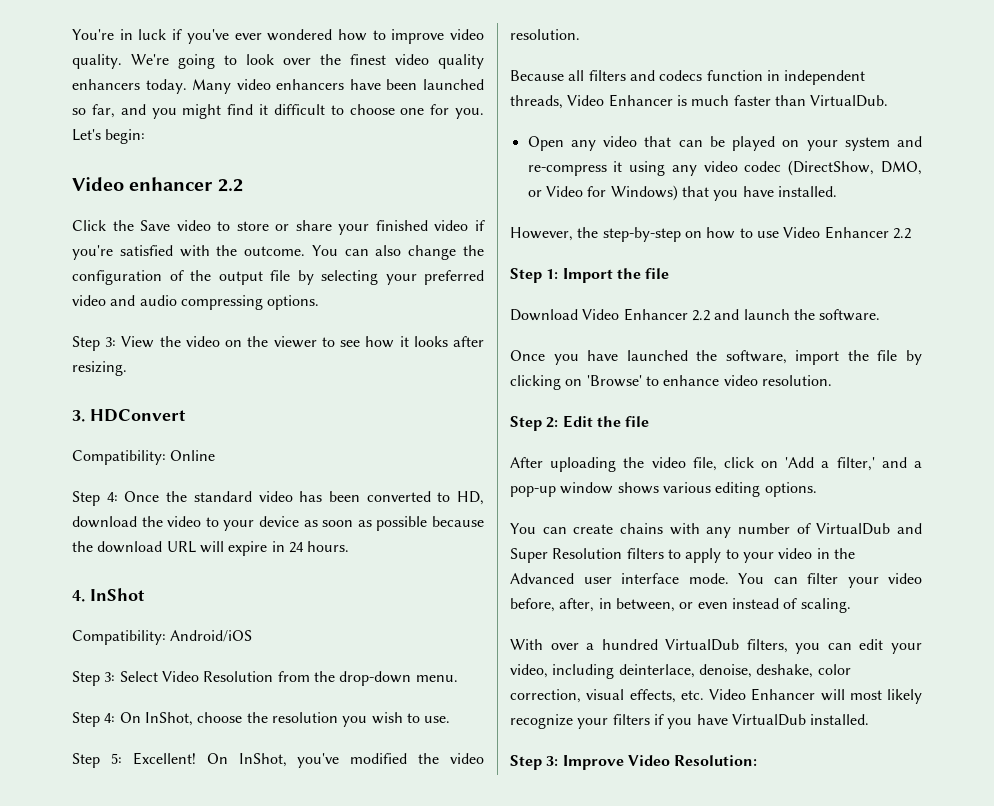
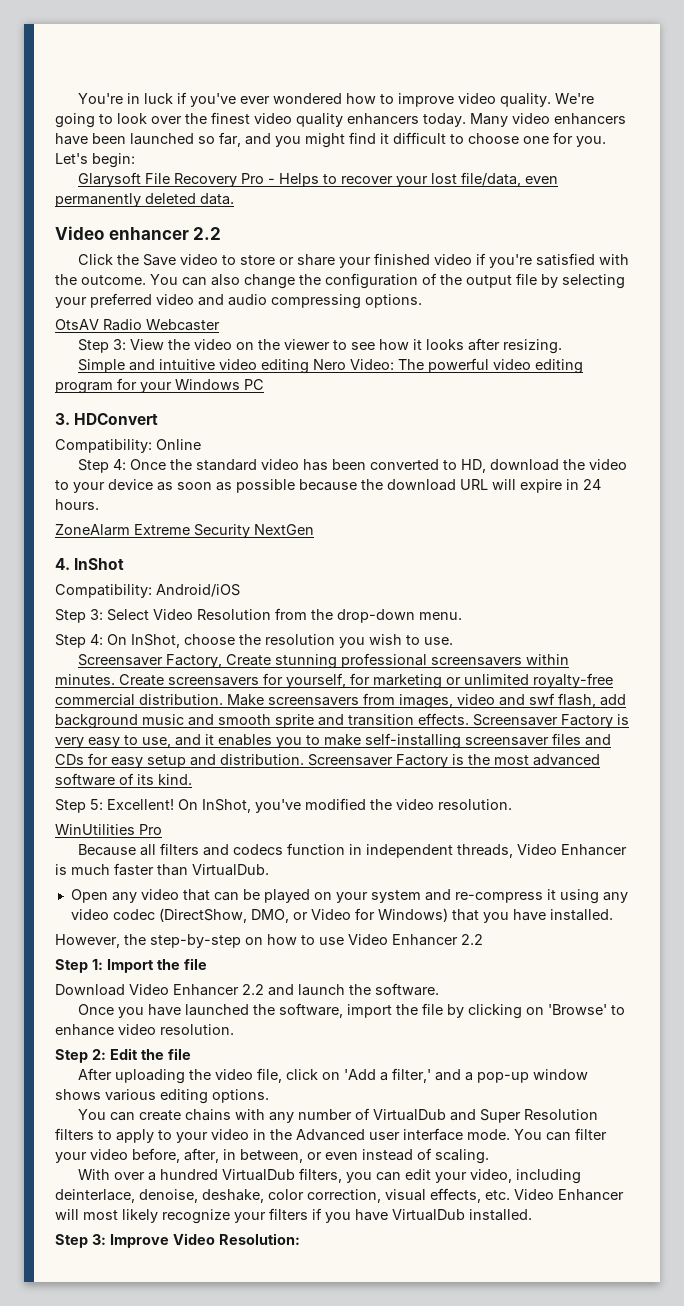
(146, 136) none -> [77,172,558,187] [55,193,234,207] // Glarysoft File Recovery Pro - Helps to recover your lost file/data, even permanently deleted data.
(320, 302) none -> [55,319,220,331] // OtsAV Radio Webcaster
(127, 368) none -> [77,358,583,374] [55,378,264,394] // Simple and intuitive video editing Nero Video: The powerful video editing program for your Windows PC
(350, 546) none -> [55,524,314,538] // ZoneAlarm Extreme Security NextGen
(451, 719) none -> [77,653,569,669] [55,673,613,689] [55,693,626,709] [55,713,629,729] [55,733,611,749] [55,753,600,768] [55,773,192,786] // Screensaver Factory, Create stunning professional screensavers within minutes. Create screensavers for yourself, for marketing or unlimited royalty-free commercial distribution. Make screensavers from images, video and swf flash, add background music and smooth sprite and transition effects. Screensaver Factory is very easy to use, and it enables you to make self-installing screensaver files and CDs for easy setup and distribution. Screensaver Factory is the most advanced software of its kind.
(580, 34) none -> [55,824,162,835] // WinUtilities Pro

